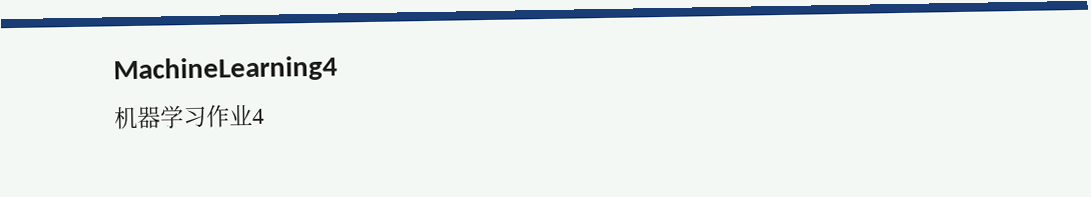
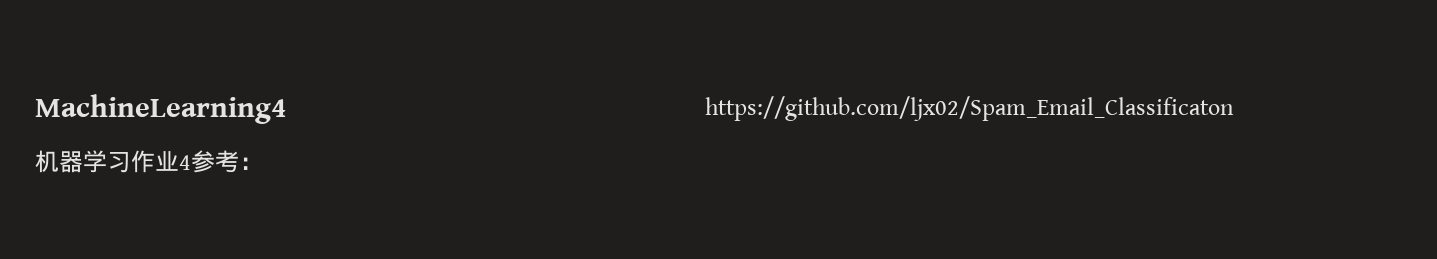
(265, 116) none -> [191,150,263,173] [705,96,1234,121] 参考：https://github.com/ljx02/Spam_Email_Classificaton

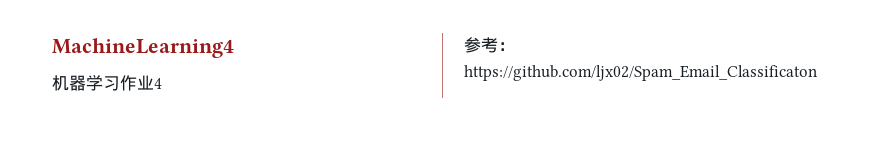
(191, 162) none -> (162, 83) //

